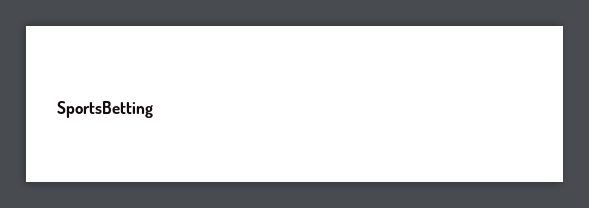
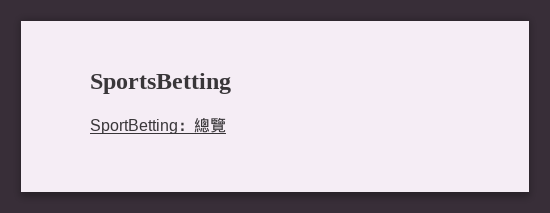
(153, 109) none -> [90,117,226,134] // SportBetting：總覽

